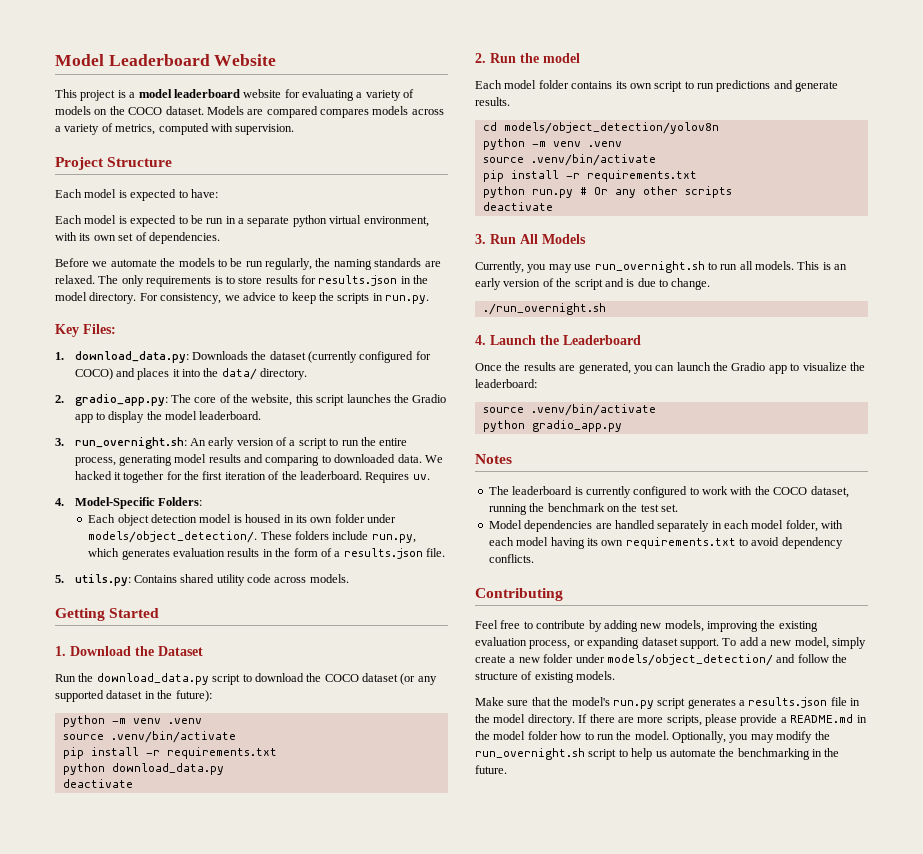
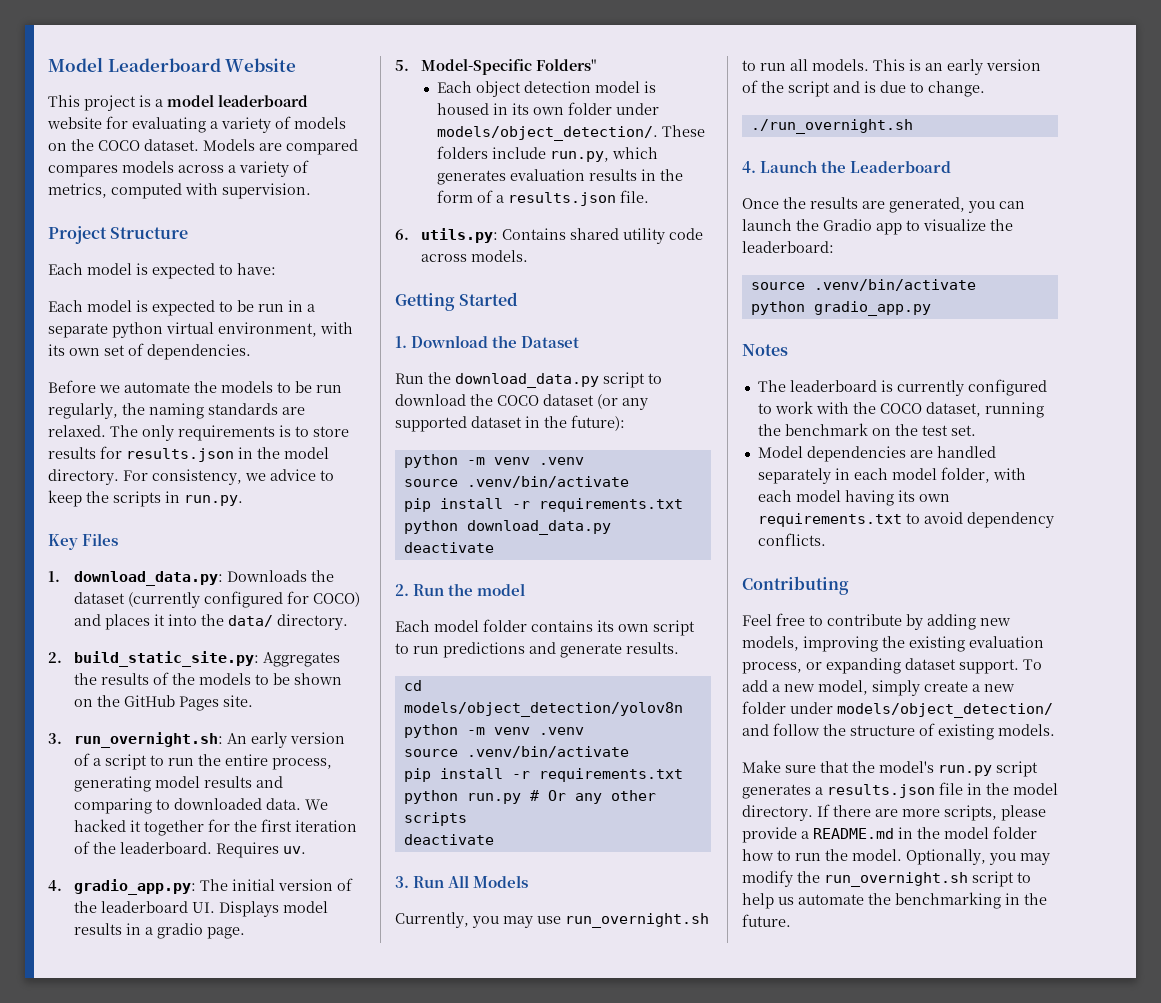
[83,324,116,334] Files: -> [82,533,119,546] Files
[74,394,447,406] [74,411,262,423] gradio_app.py: The core of the website, this script launches the Gradio app to display the model leaderboard. -> [74,651,341,667] [74,672,343,685] [74,695,254,711] build_static_site.py: Aggregates the results of the models to be shown on the GitHub Pages site.
[74,497,202,509] Model-Specific Folders: -> [74,878,354,895] [74,901,329,917] [74,923,246,939] [395,59,597,75] gradio_app.py: The initial version of the leaderboard UI. Displays model results in a gradio page. // 5. Model-Specific Folders"
[55,575,64,583] 5. -> [395,229,409,240] 6.

